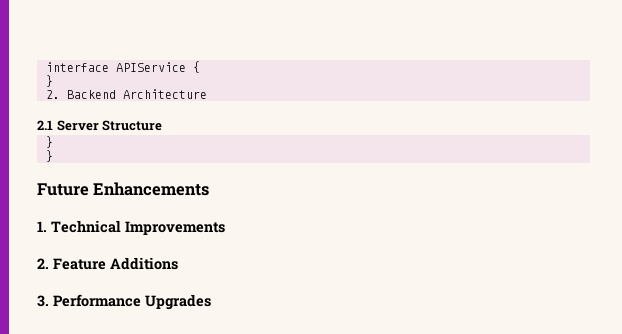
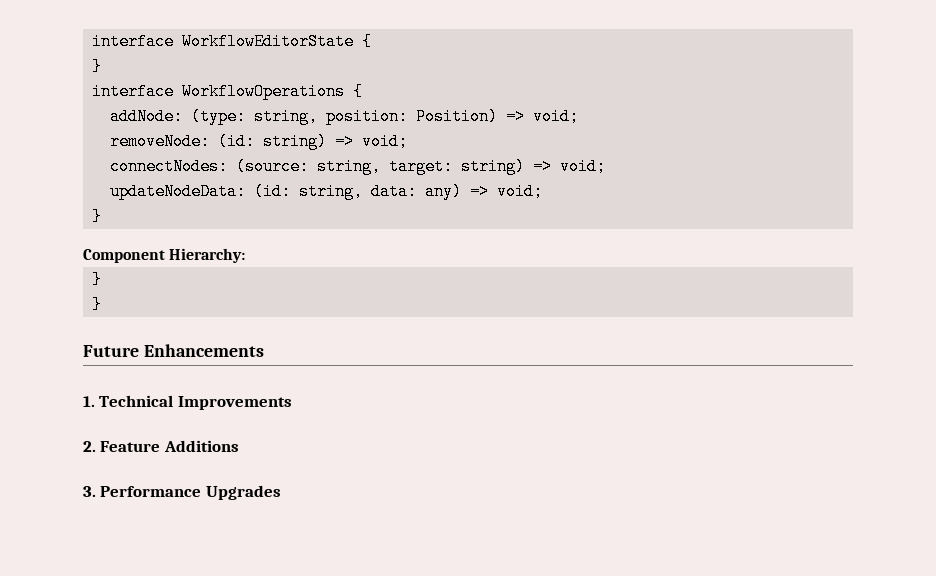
[45,62,186,72] interface APIService -> [92,33,355,50] interface WorkflowEditorState
[45,89,207,99] [37,120,163,131] 2. Backend Architecture // 2.1 Server Structure -> [92,83,364,100] [110,108,580,125] [110,133,409,150] [110,158,607,175] [110,183,544,200] [92,208,103,225] [83,248,246,263] interface WorkflowOperations { // addNode: (type: string, position: Position) => void; // removeNode: (id: string) => void; // connectNodes: (source: string, target: string) => void; // updateNodeData: (id: string, data: any) => void; // } // Component Hierarchy:

